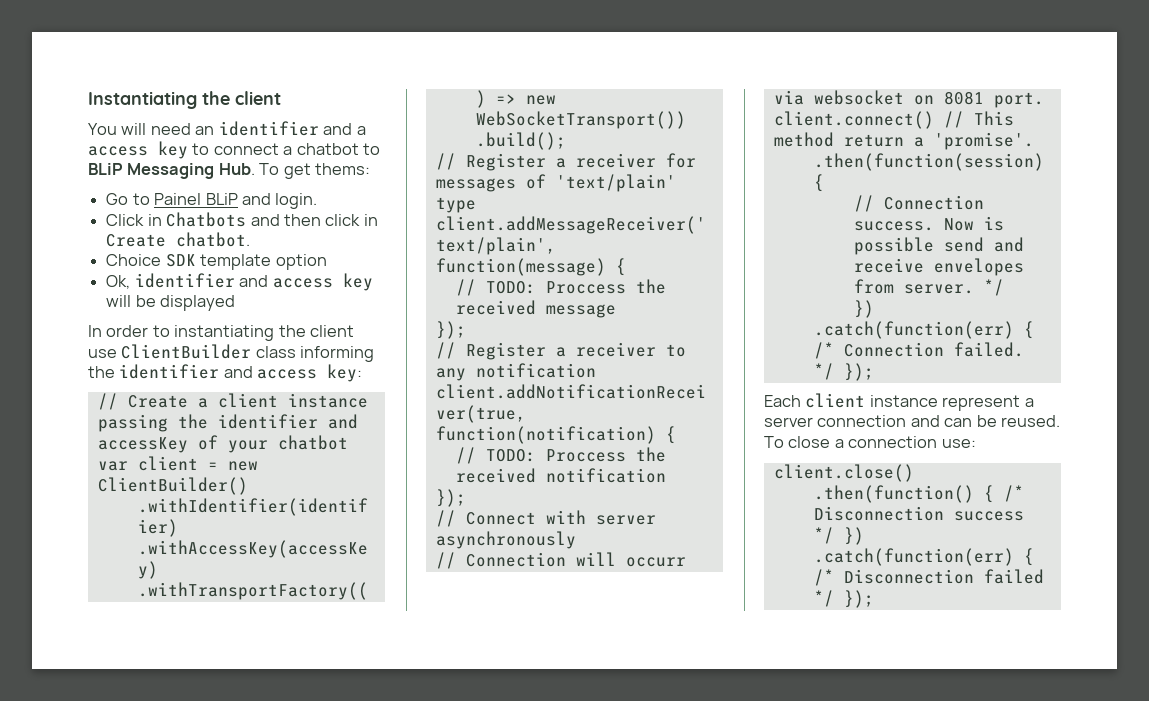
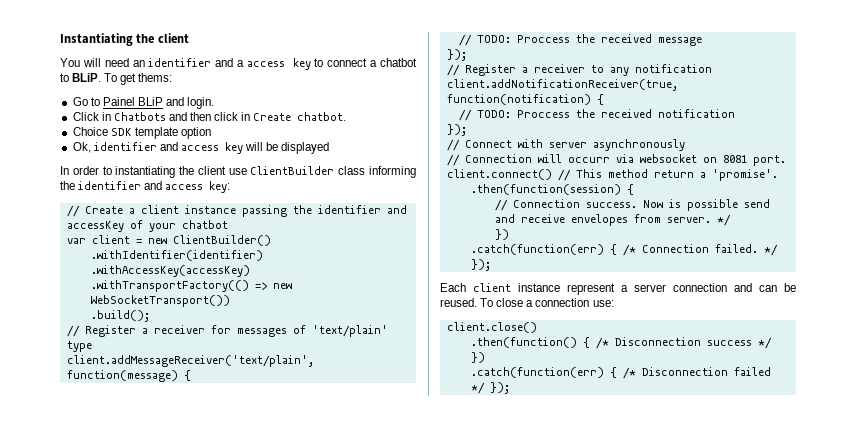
[88,163,255,179] BLiP Messaging Hub. -> [72,73,102,82] BLiP.

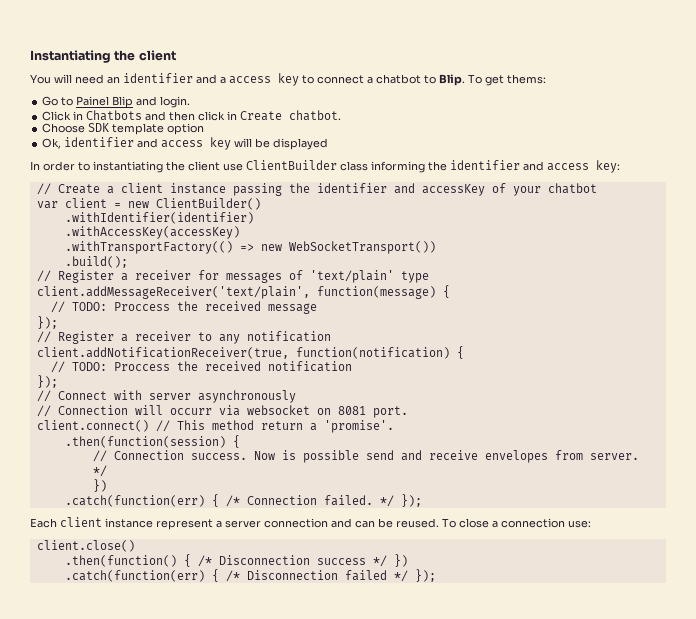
[72,73,102,82] BLiP. -> [439,74,465,86] Blip.
[137,97,163,106] BLiP -> [112,96,134,108] Blip
[72,127,108,136] Choice -> [42,123,86,133] Choose

